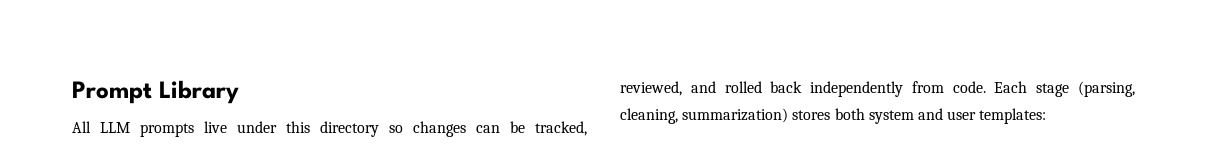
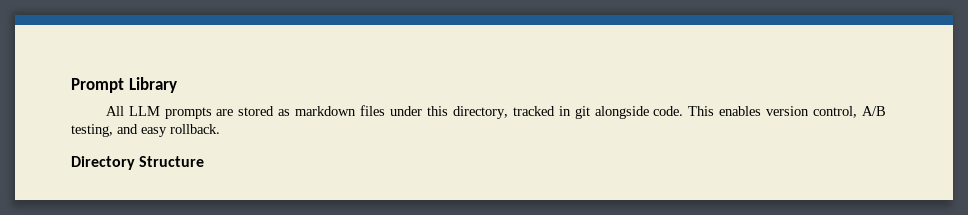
[204,121,587,137] [620,81,1135,97] [620,108,1047,124] live under this directory so changes can be tracked, reviewed, and rolled back independently from code. Each stage (parsing, cleaning, summarization) stores both system and user templates: -> [216,105,887,119] [71,124,220,137] [71,156,205,170] are stored as markdown files under this directory, tracked in git alongside code. This enables version control, A/B testing, and easy rollback. // Directory Structure

